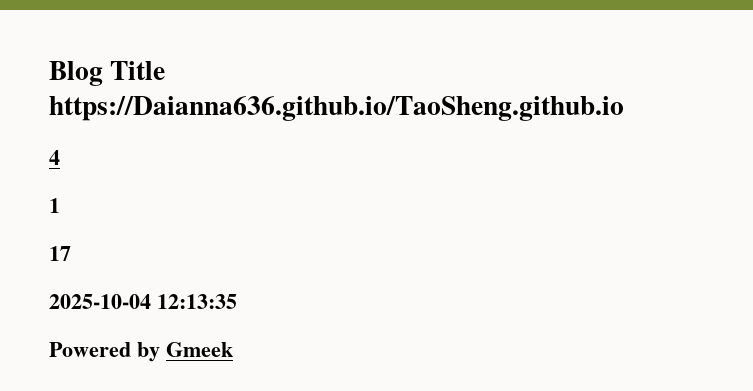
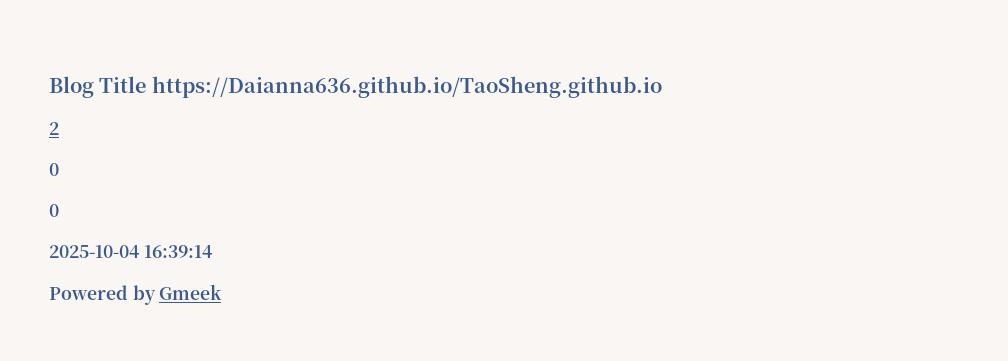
[49,150,60,165] [49,198,60,213] [49,246,71,261] 4 // 1 // 17 -> [49,122,59,135] [49,163,59,176] [49,204,59,217] 2 // 0 // 0
[157,294,237,309] 12:13:35 -> [143,245,212,258] 16:39:14

